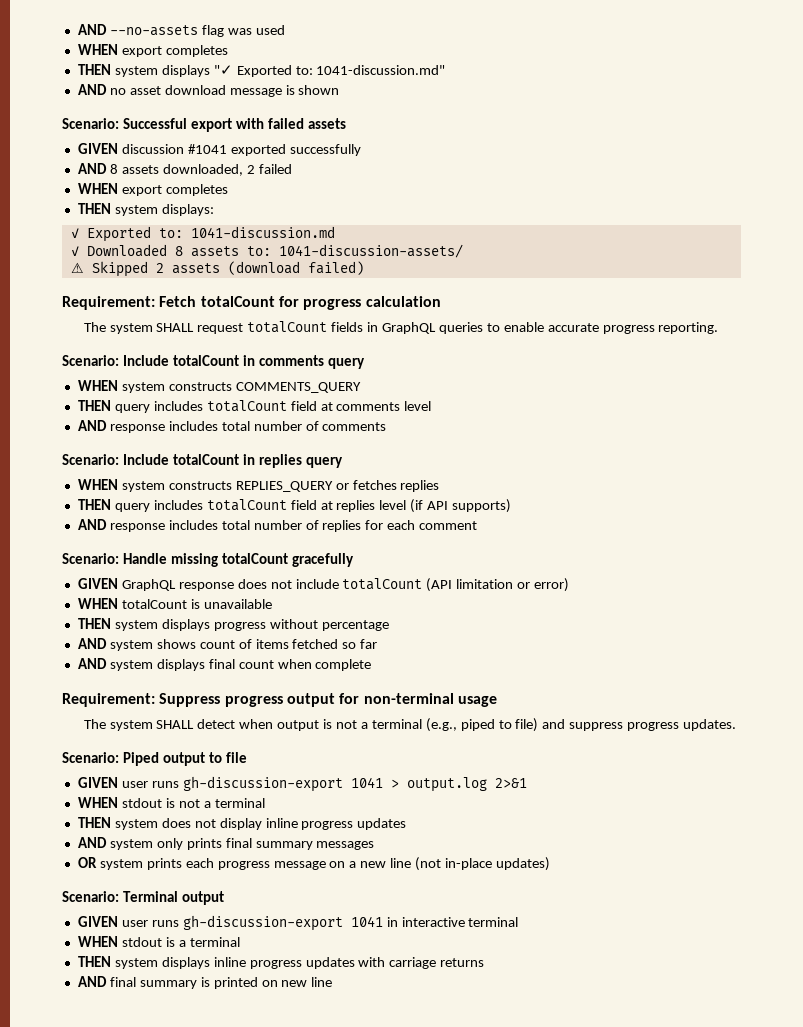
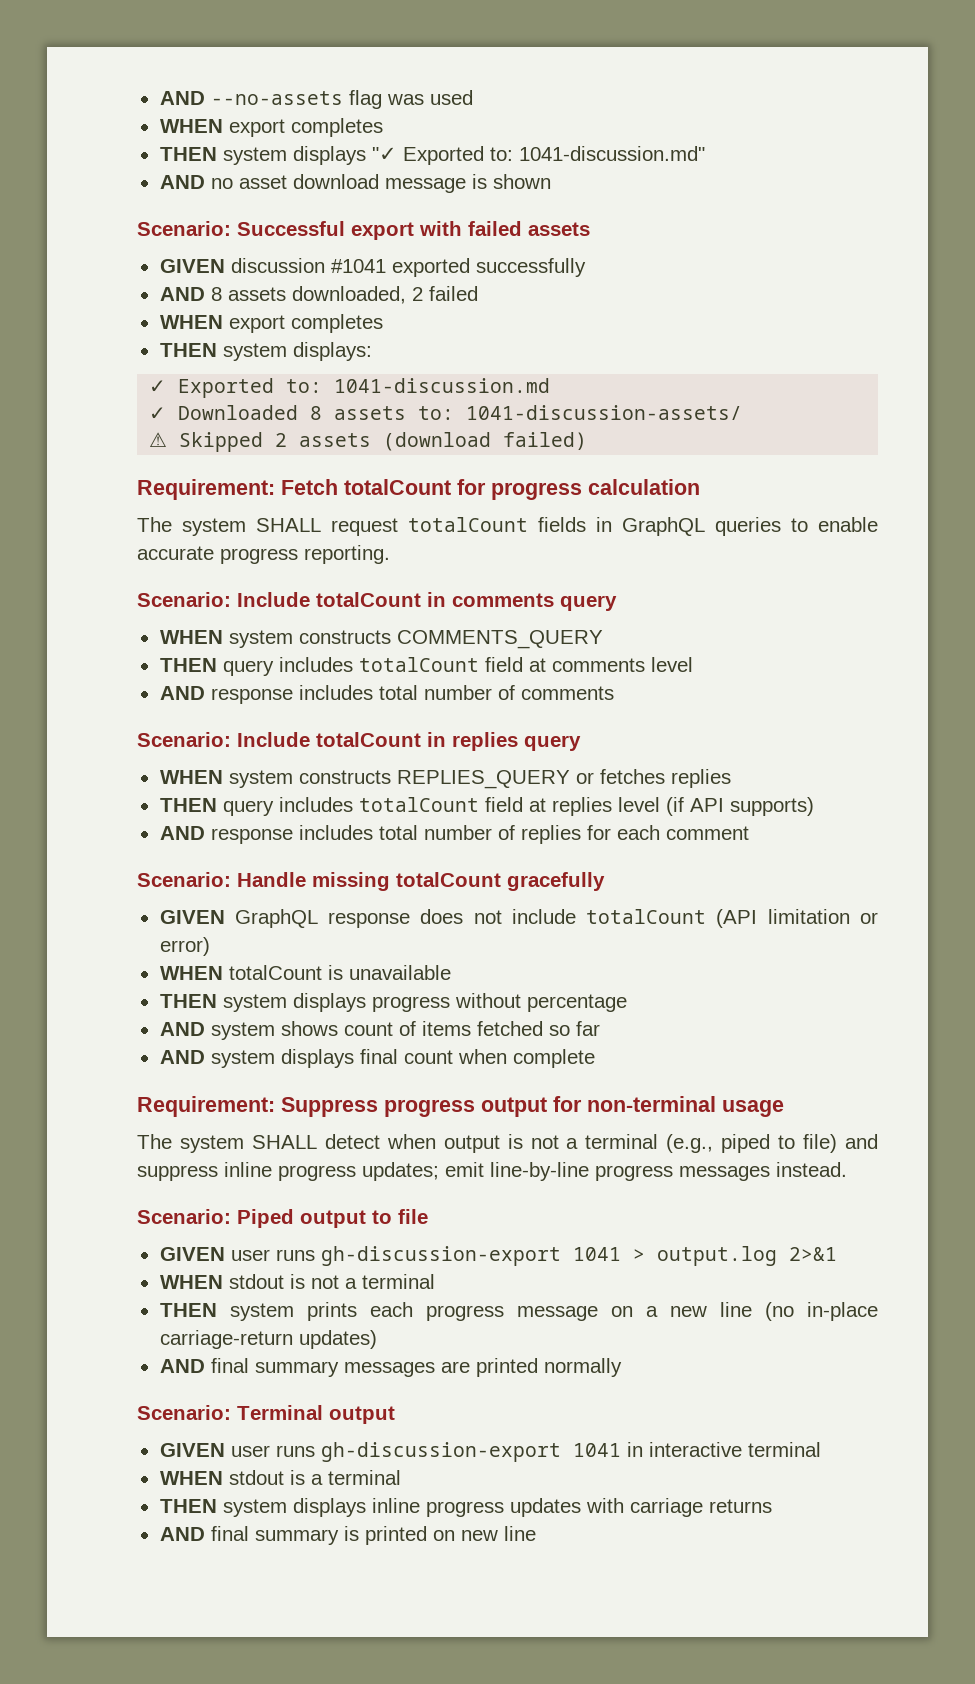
[627,719,737,731] progress updates. -> [224,1162,847,1181] inline progress updates; emit line-by-line progress messages instead.
[161,818,407,830] [77,837,375,850] [77,857,143,870] does not display inline progress updates // AND system only prints final summary messages // OR system -> (294, 1312) none
[415,857,550,871] (not in-place updates) -> [764,1302,878,1321] [159,1330,377,1349] [159,1358,622,1377] (no in-place carriage-return updates) // AND final summary messages are printed normally

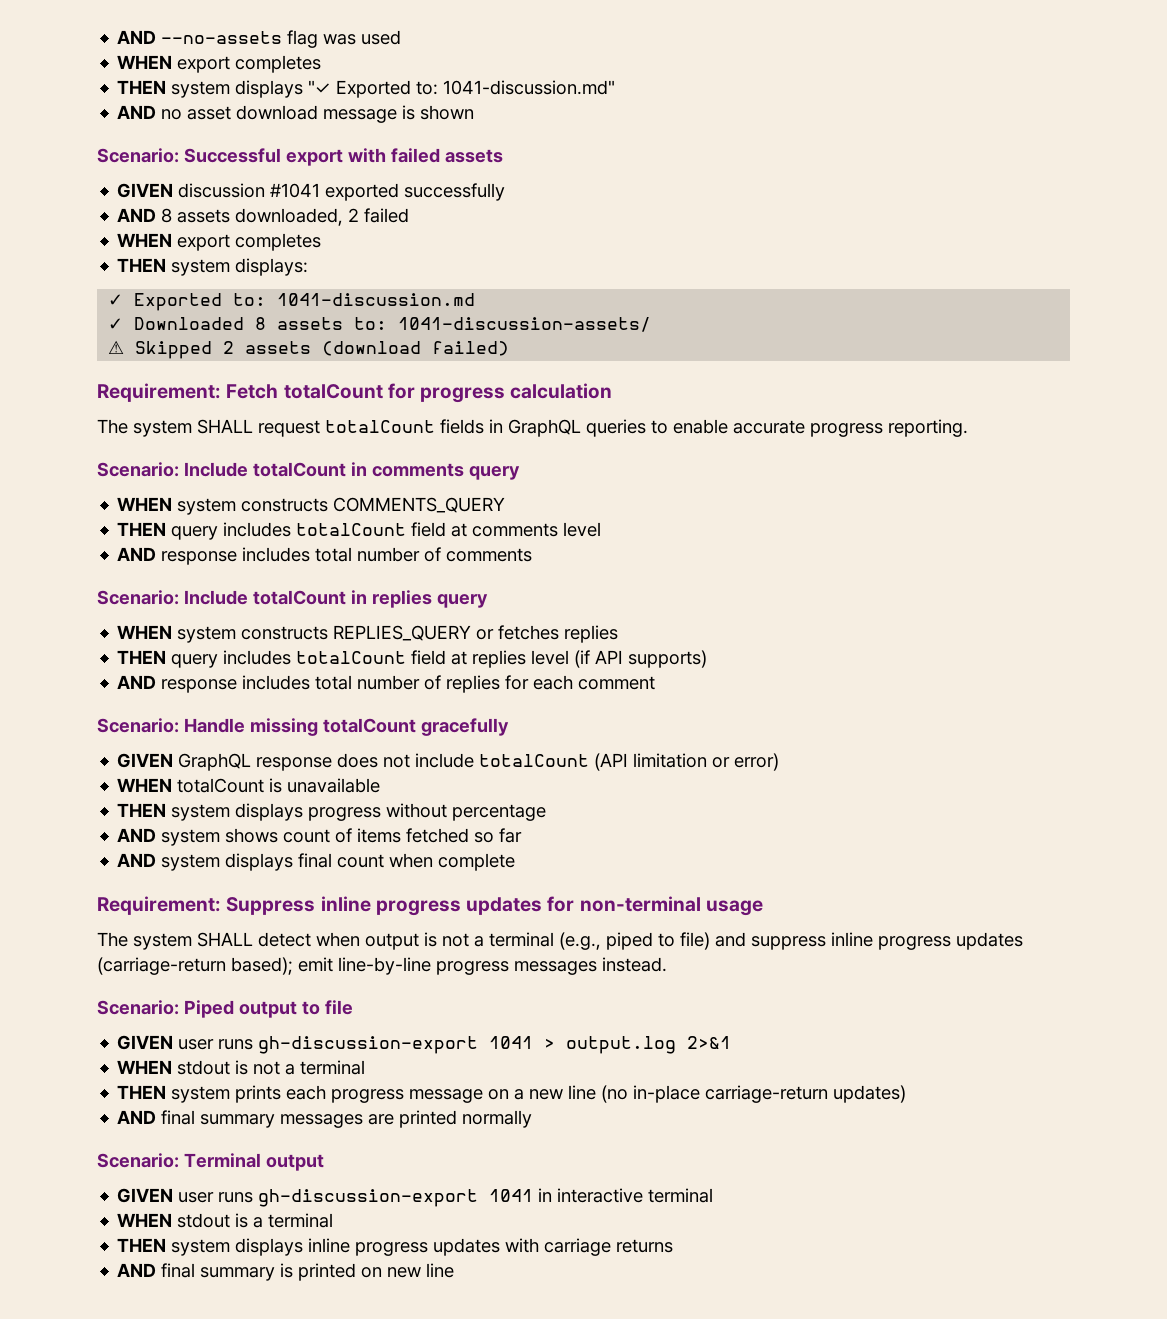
[384,1097,547,1117] progress output -> [320,896,543,916] inline progress updates
[362,1162,439,1181] updates; -> [956,932,1023,950] [97,957,293,975] updates (carriage-return based);

